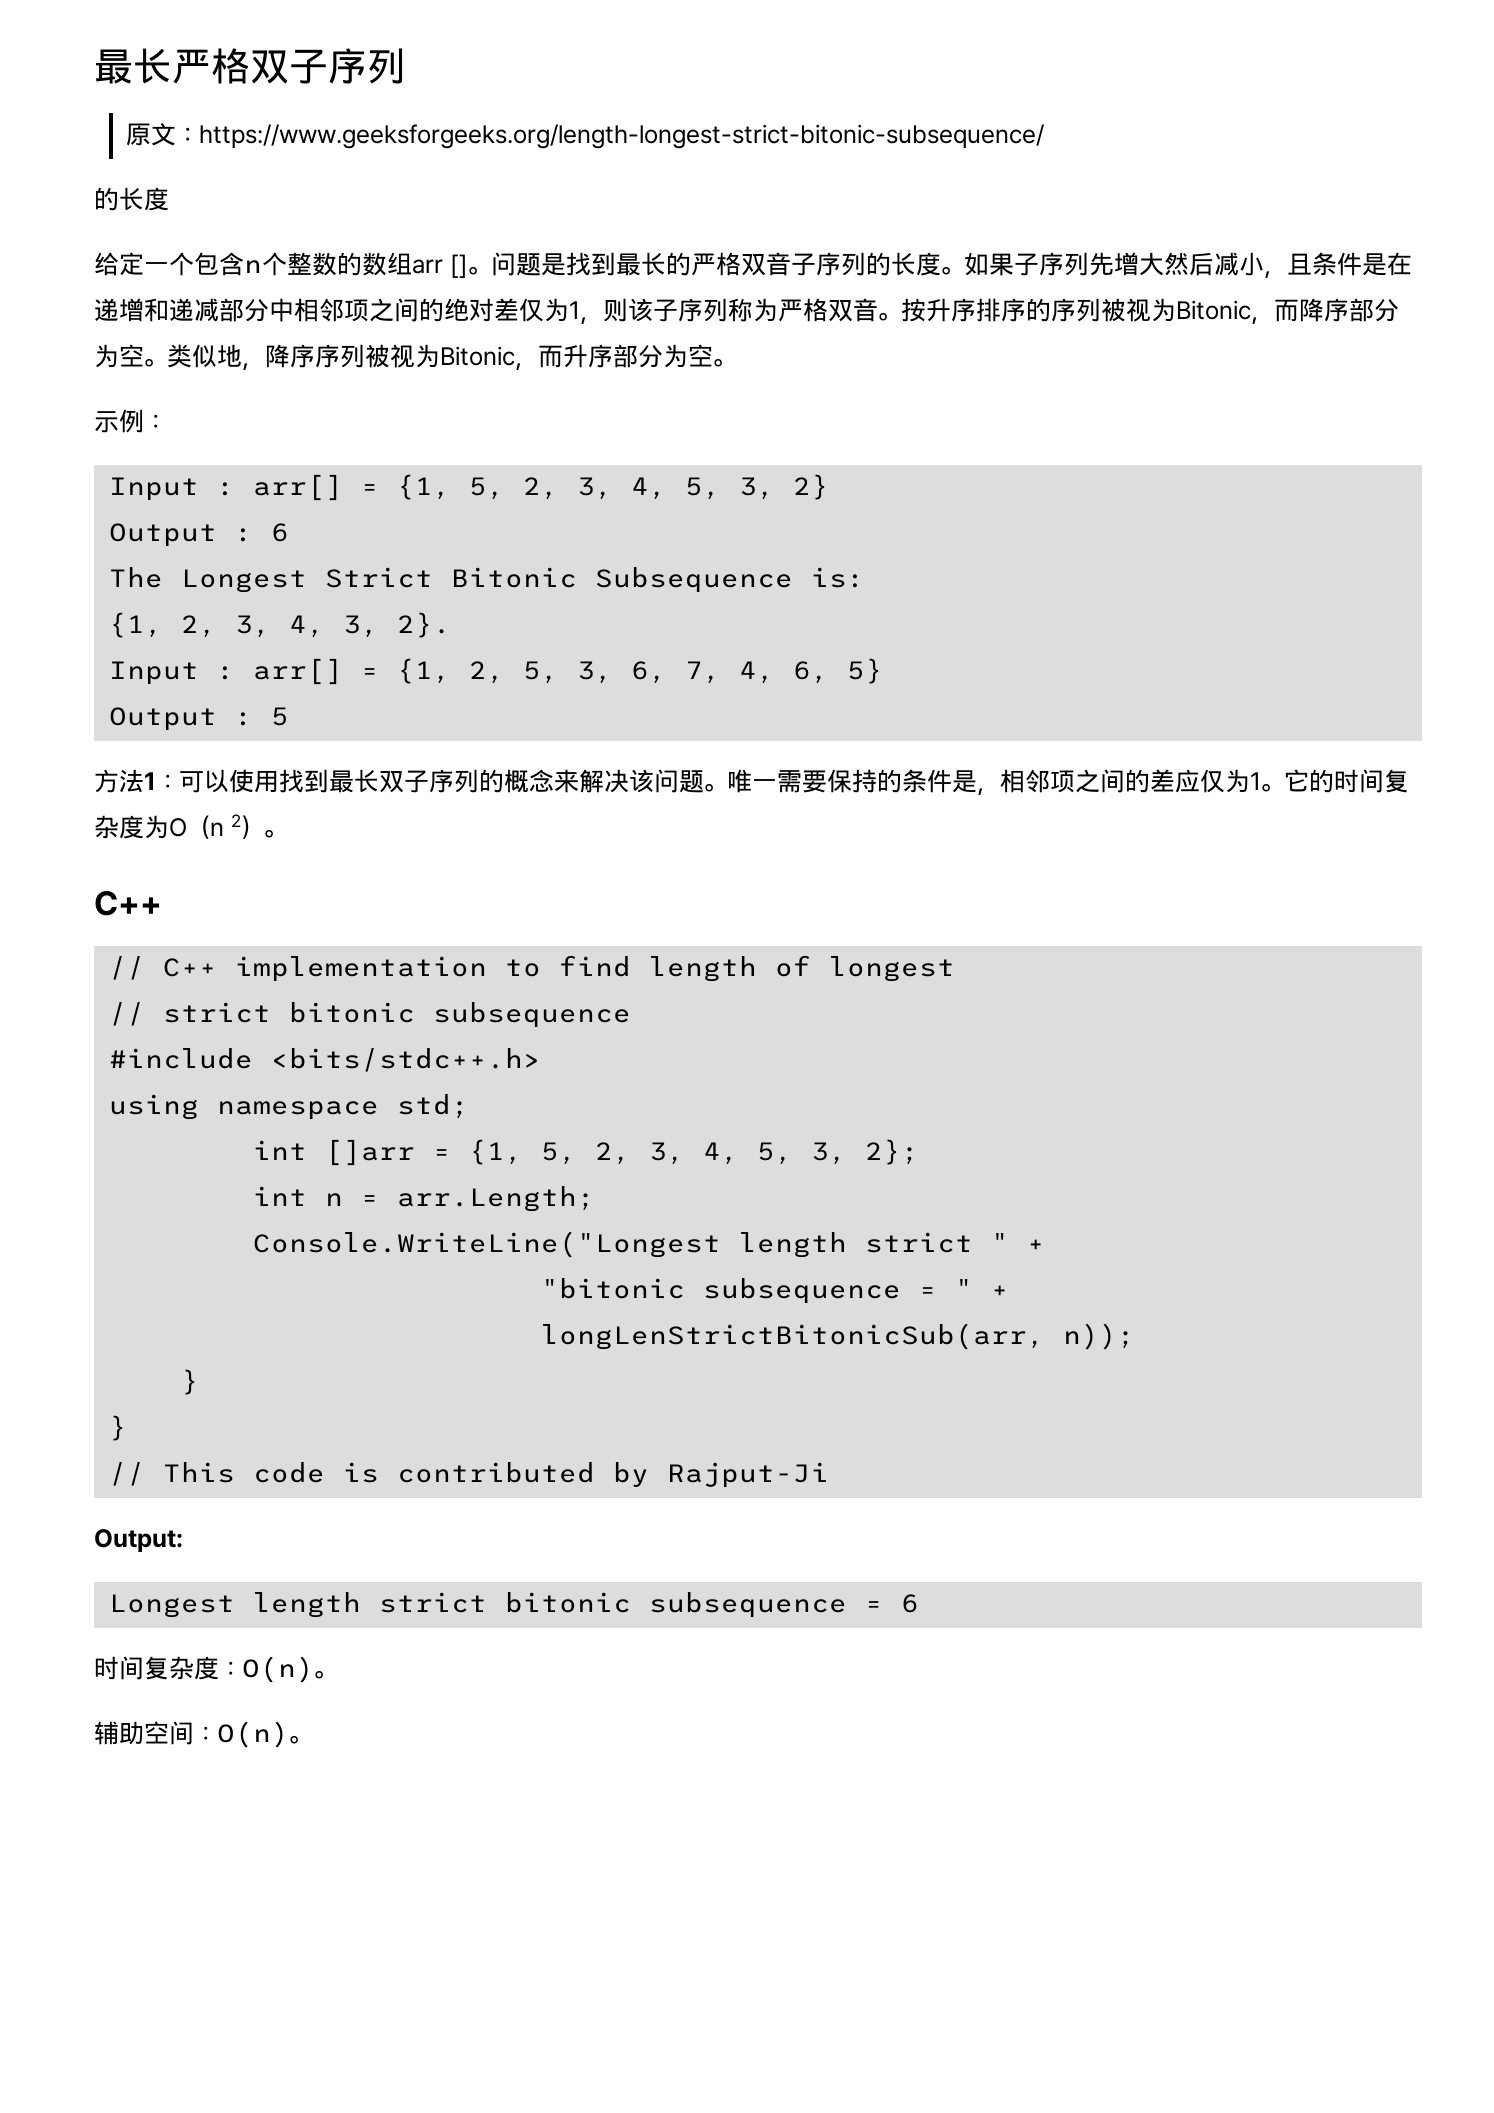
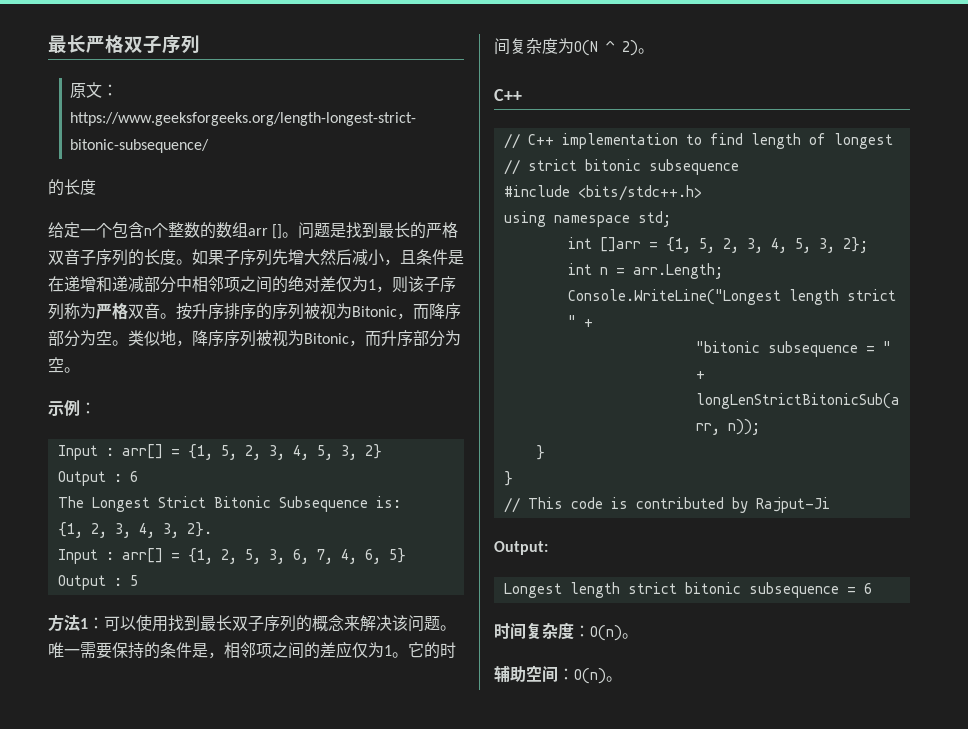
[169,814,264,839] O（n 2） -> [574,40,638,56] O(N ^ 2)

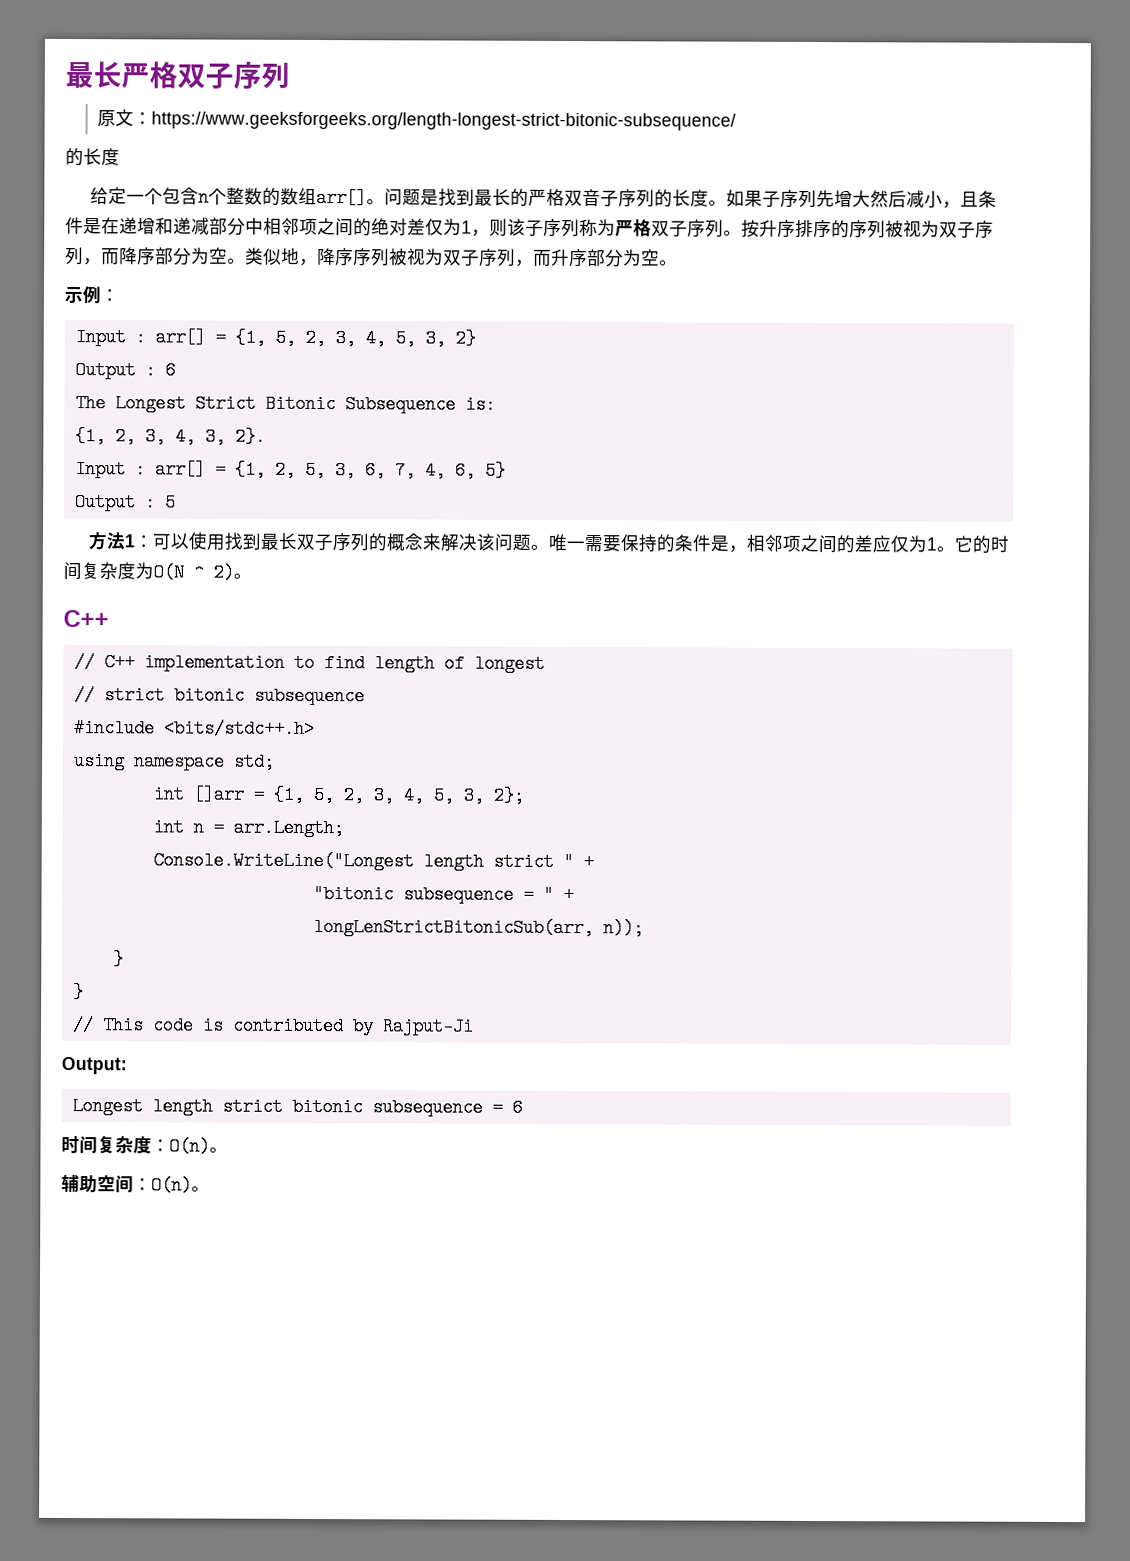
[248,224,283,239] arr [] -> [316,188,368,208] arr[]
[144,303,160,319] 音 -> [669,219,724,238] 子序列
[352,306,397,317] Bitonic -> [939,220,994,239] [65,246,84,266] 双子序列
[304,333,349,344] Bitonic -> [443,248,516,267] 双子序列

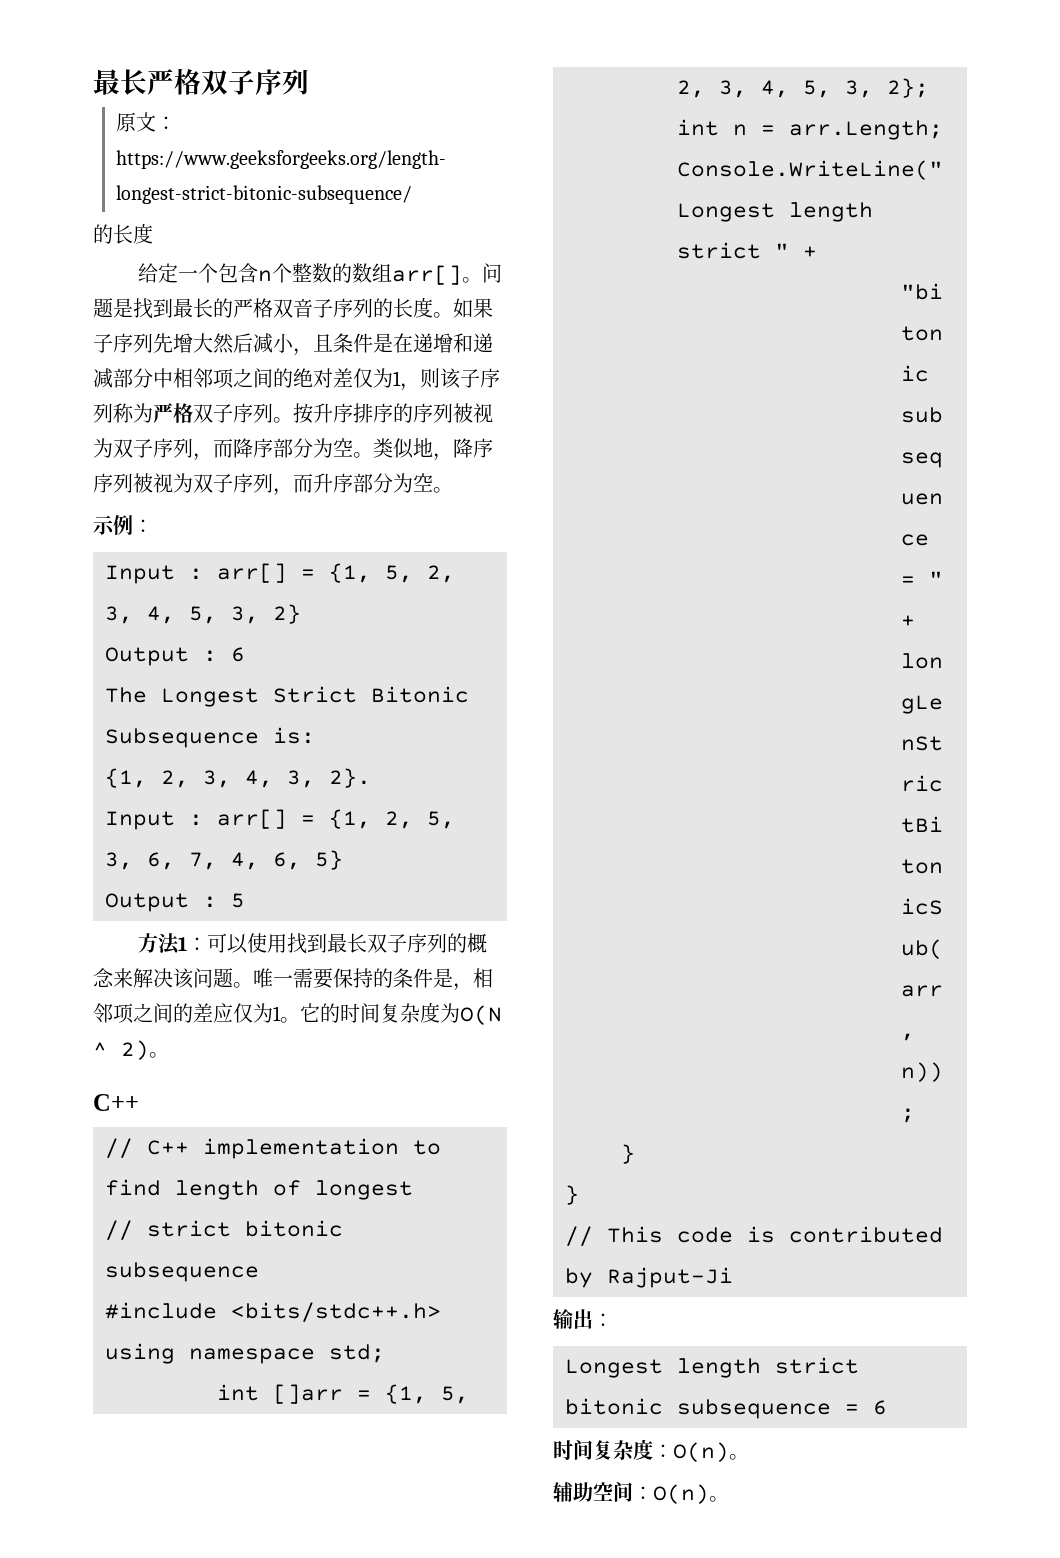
[61,1056,127,1075] Output: -> [553,1308,613,1329] 输出：

